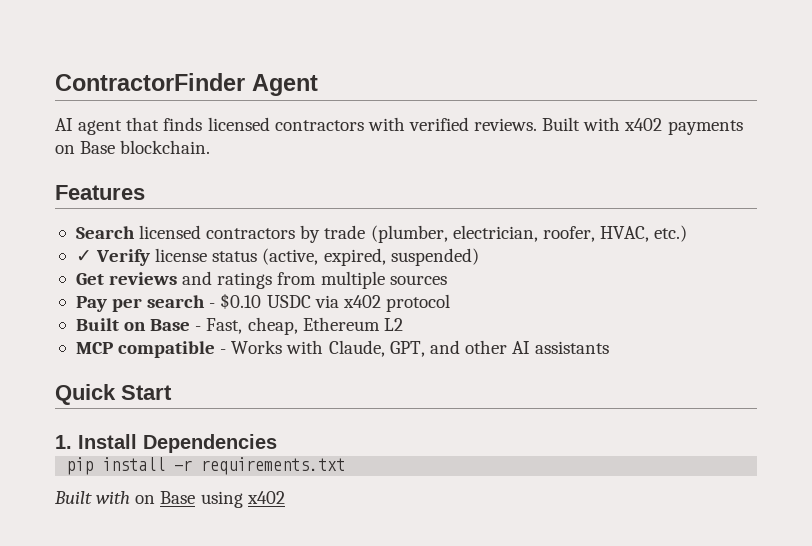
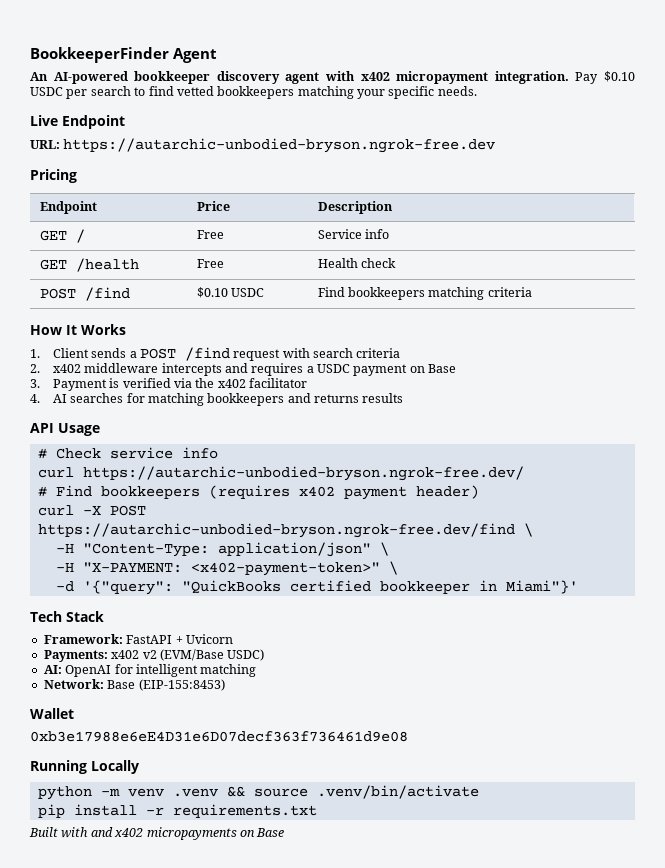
[55,73,245,91] ContractorFinder -> [30,47,169,63] BookkeeperFinder
[55,117,743,135] [55,140,211,154] [55,185,145,200] [75,225,688,243] [75,248,479,266] [75,271,447,289] [75,293,450,312] [75,317,403,335] [75,340,610,358] [55,384,172,405] [55,434,277,453] AI agent that finds licensed contractors with verified reviews. Built with x402 payments on Base blockchain. // Features // Search licensed contractors by trade (plumber, electrician, roofer, HVAC, etc.) // ✓ Verify license status (active, expired, suspended) // Get reviews and ratings from multiple sources // Pay per search - $0.10 USDC via x402 protocol // Built on Base - Fast, cheap, Ethereum L2 // MCP compatible - Works with Claude, GPT, and other AI assistants // Quick Start // 1. Install Dependencies -> [30,71,636,84] [30,86,477,99] [30,115,125,129] [30,138,496,153] [30,169,77,183] [39,201,97,214] [196,201,230,211] [317,201,393,214] [39,229,85,243] [196,230,224,239] [317,229,389,239] [39,258,139,272] [196,259,224,268] [317,258,396,268] [39,287,130,301] [196,287,264,298] [317,287,532,300] [30,324,126,335] [30,347,401,361] [30,363,457,376] [30,378,308,391] [30,393,404,406] [30,423,100,436] [37,447,218,459] [37,466,524,481] [37,485,479,500] [37,505,146,516] [37,523,533,538] [55,542,389,557] [55,561,398,576] [55,580,578,595] [30,611,104,622] [43,634,233,644] [43,649,265,662] [43,664,257,677] [43,679,225,691] [30,708,74,719] [30,731,408,742] [30,760,139,774] [37,785,479,800] An AI-powered bookkeeper discovery agent with x402 micropayment integration. Pay $0.10 USDC per search to find vetted bookkeepers matching your specific needs. // Live Endpoint // URL: https://autarchic-unbodied-bryson.ngrok-free.dev // Pricing // Endpoint | Price | Description // GET / | Free | Service info // GET /health | Free | Health check // POST /find | $0.10 USDC | Find bookkeepers matching criteria // How It Works // 1. Client sends a POST /find request with search criteria // 2. x402 middleware intercepts and requires a USDC payment on Base // 3. Payment is verified via the x402 facilitator // 4. AI searches for matching bookkeepers and returns results // API Usage // # Check service info // curl https://autarchic-unbodied-bryson.ngrok-free.dev/ // # Find bookkeepers (requires x402 payment header) // curl -X POST https://autarchic-unbodied-bryson.ngrok-free.dev/find \ // -H "Content-Type: application/json" \ // -H "X-PAYMENT: <x402-payment-token>" \ // -d '{"query": "QuickBooks certified bookkeeper in Miami"}' // Tech Stack // Framework: FastAPI + Uvicorn // Payments: x402 v2 (EVM/Base USDC) // AI: OpenAI for intelligent matching // Network: Base (EIP-155:8453) // Wallet // 0xb3e17988e6eE4D31e6D07decf363f736461d9e08 // Running Locally // python -m venv .venv && source .venv/bin/activate
[135,491,285,508] on Base using x402 -> [90,827,285,840] and x402 micropayments on Base

